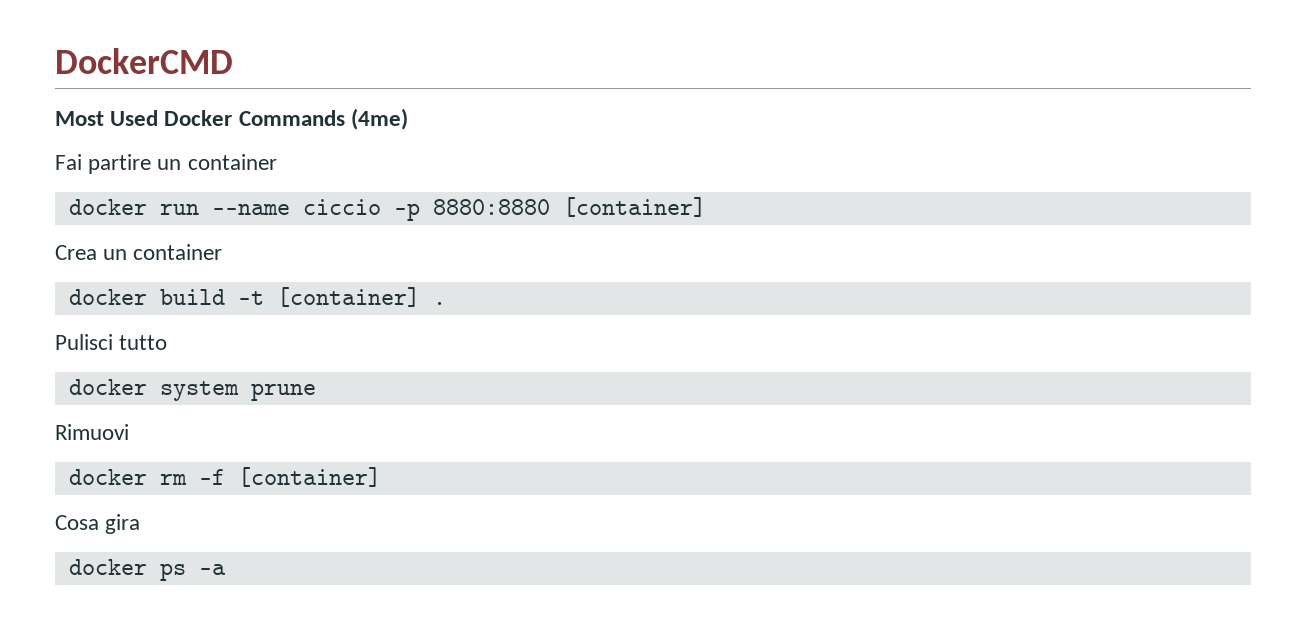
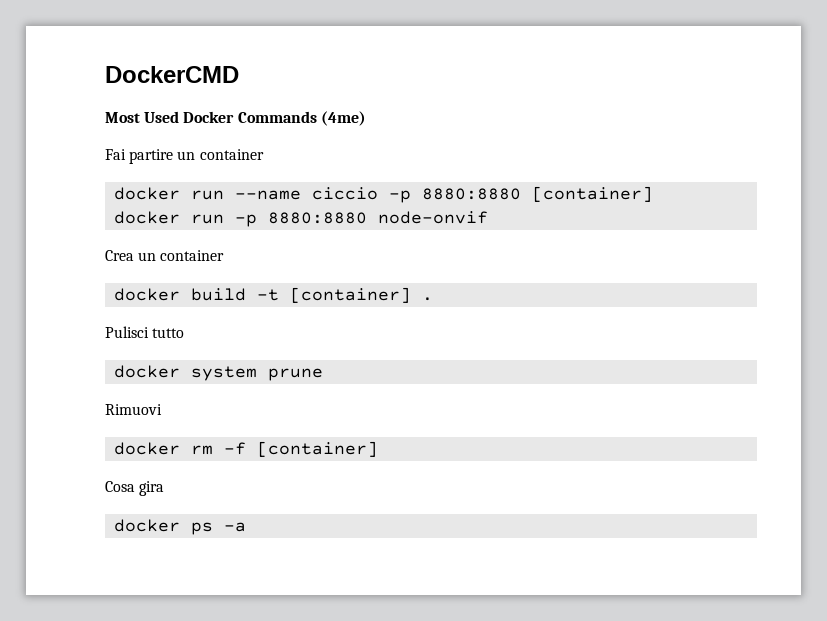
(706, 207) none -> [114,211,489,227] // docker run -p 8880:8880 node-onvif

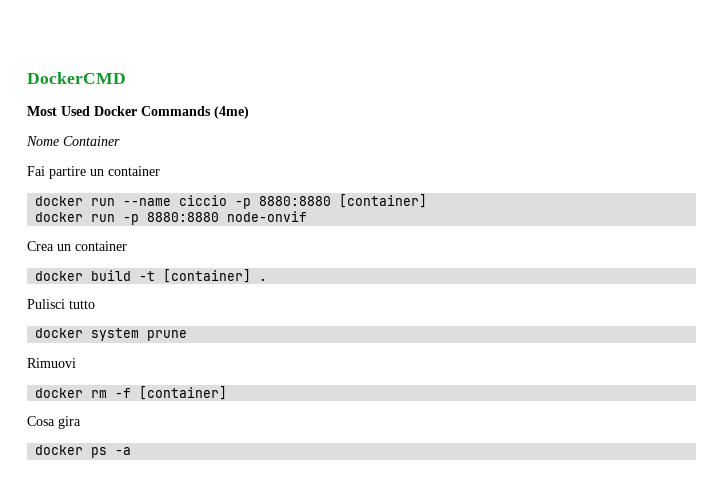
(366, 118) none -> [26,136,120,146] // Nome Container

